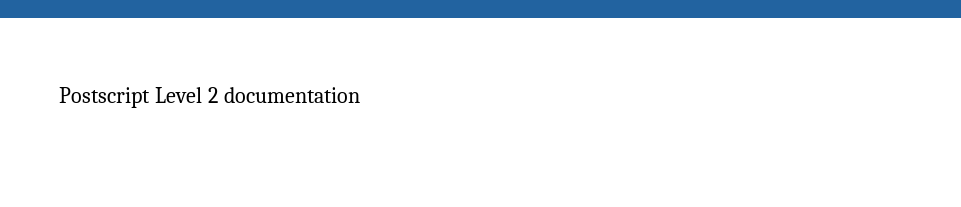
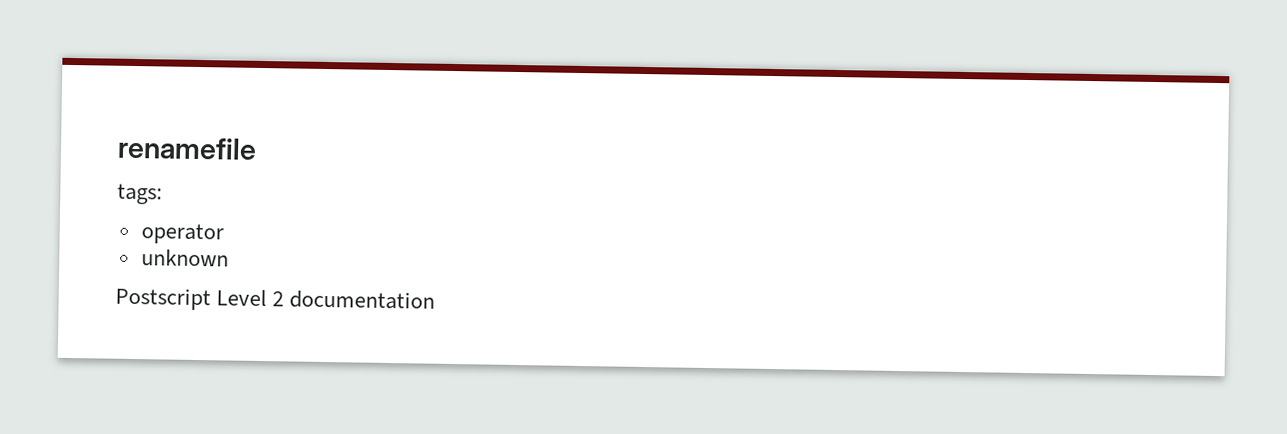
(59, 97) none -> [117,136,257,160] [117,183,163,205] [140,223,224,245] [140,249,229,267] renamefile // tags: // operator // unknown //

